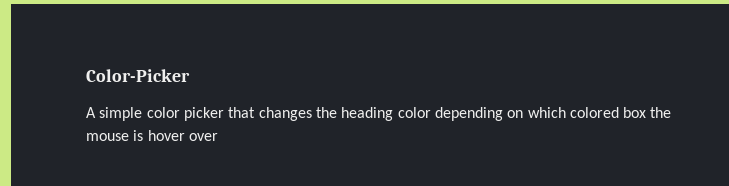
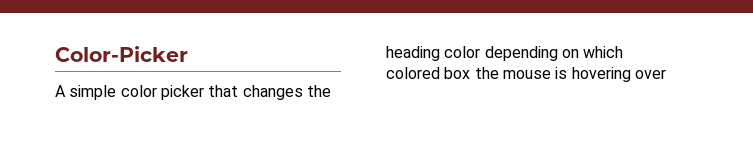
[147,130,185,141] hover -> [571,67,631,82] hovering

